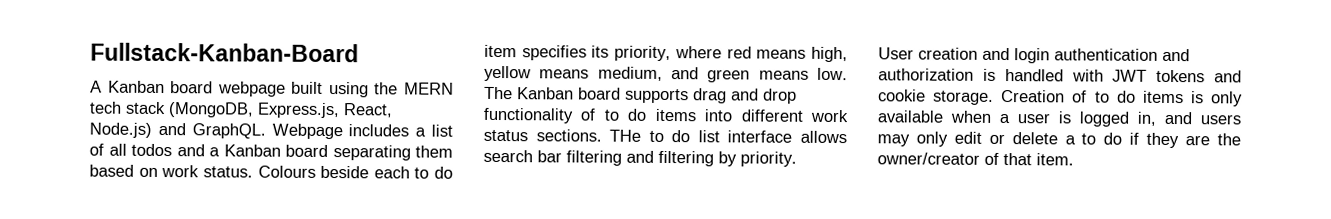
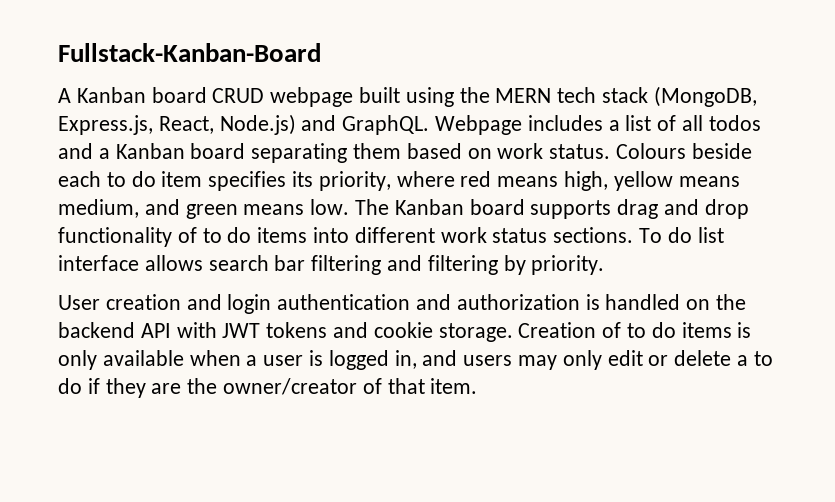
(214, 87) none -> [212,88,265,103] CRUD
[609,129,664,142] THe to -> [639,228,663,243] To
(1064, 75) none -> [686,294,747,310] [58,322,171,338] on the backend API

